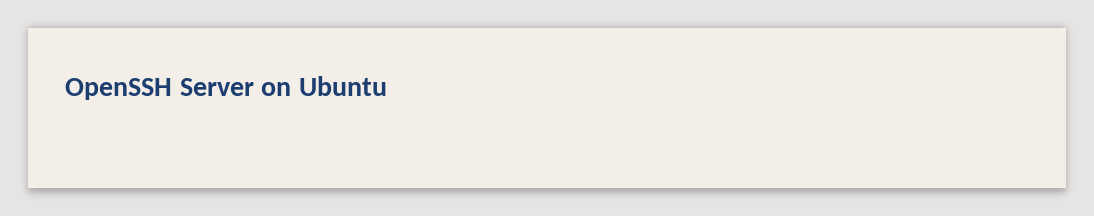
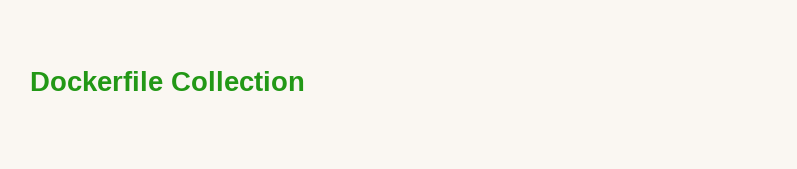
[65,76,387,100] OpenSSH Server on Ubuntu -> [30,71,305,91] Dockerfile Collection

